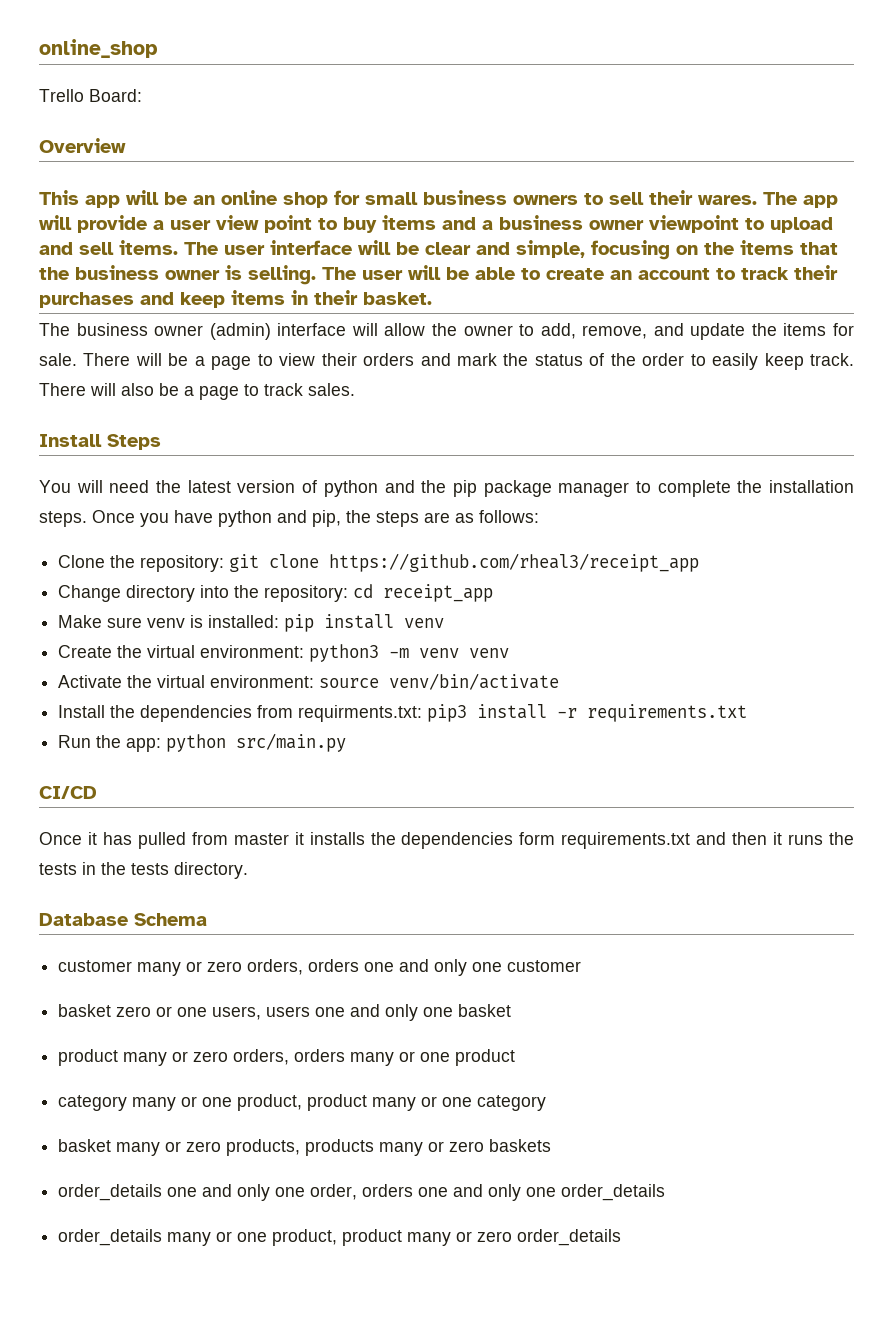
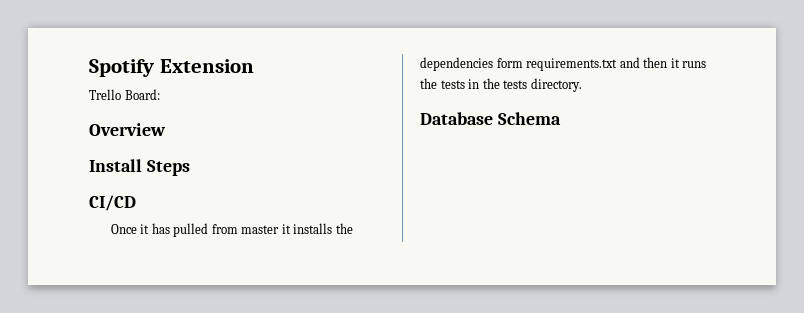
[39,39,158,58] online_shop -> [89,59,254,77] Spotify Extension
[39,190,838,208] [39,215,833,233] [39,240,838,260] [39,265,838,285] [39,290,432,308] [39,323,854,340] [39,353,855,370] [39,383,355,400] [39,434,161,450] [39,480,854,497] [39,510,539,527] [58,553,700,572] [58,584,494,602] [58,614,445,632] [58,644,510,662] [58,673,560,690] [58,704,748,722] [58,733,347,752] This app will be an online shop for small business owners to sell their wares. The app will provide a user view point to buy items and a business owner viewpoint to upload and sell items. The user interface will be clear and simple, focusing on the items that the business owner is selling. The user will be able to create an account to track their purchases and keep items in their basket. // The business owner (admin) interface will allow the owner to add, remove, and update the items for sale. There will be a page to view their orders and mark the status of the order to easily keep track. There will also be a page to track sales. // Install Steps // You will need the latest version of python and the pip package manager to complete the installation steps. Once you have python and pip, the steps are as follows: // Clone the repository: git clone https://github.com/rheal3/receipt_app // Change directory into the repository: cd receipt_app // Make sure venv is installed: pip install venv // Create the virtual environment: python3 -m venv venv // Activate the virtual environment: source venv/bin/activate // Install the dependencies from requirments.txt: pip3 install -r requirements.txt // Run the app: python src/main.py -> [89,159,190,176] Install Steps
[58,959,582,976] [58,1004,512,1021] [58,1049,516,1066] [58,1094,547,1111] [58,1139,552,1156] [58,1184,666,1201] [58,1229,622,1246] // customer many or zero orders, orders one and only one customer // basket zero or one users, users one and only one basket // product many or zero orders, orders many or one product // category many or one product, product many or one category // basket many or zero products, products many or zero baskets // order_details one and only one order, orders one and only one order_details // order_details many or one product, product many or zero order_details -> (561, 118) none

